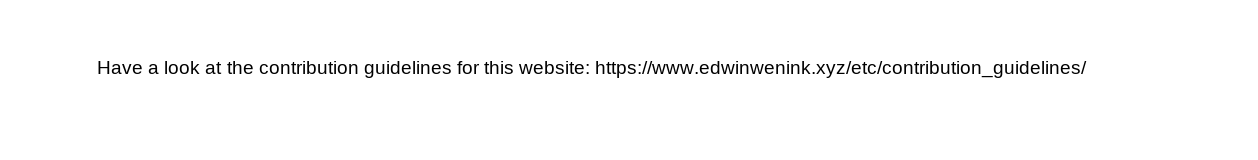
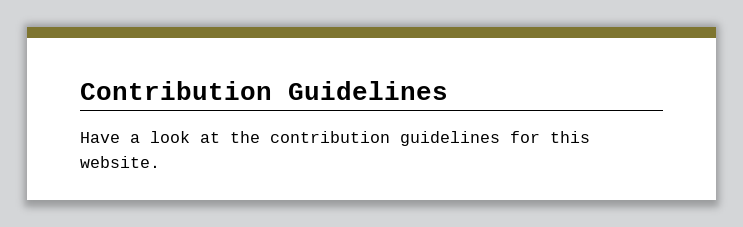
(97, 67) none -> [80,81,448,100] Contribution Guidelines //
[518,61,1088,78] website: https://www.edwinwenink.xyz/etc/contribution_guidelines/ -> [80,156,160,168] website.

